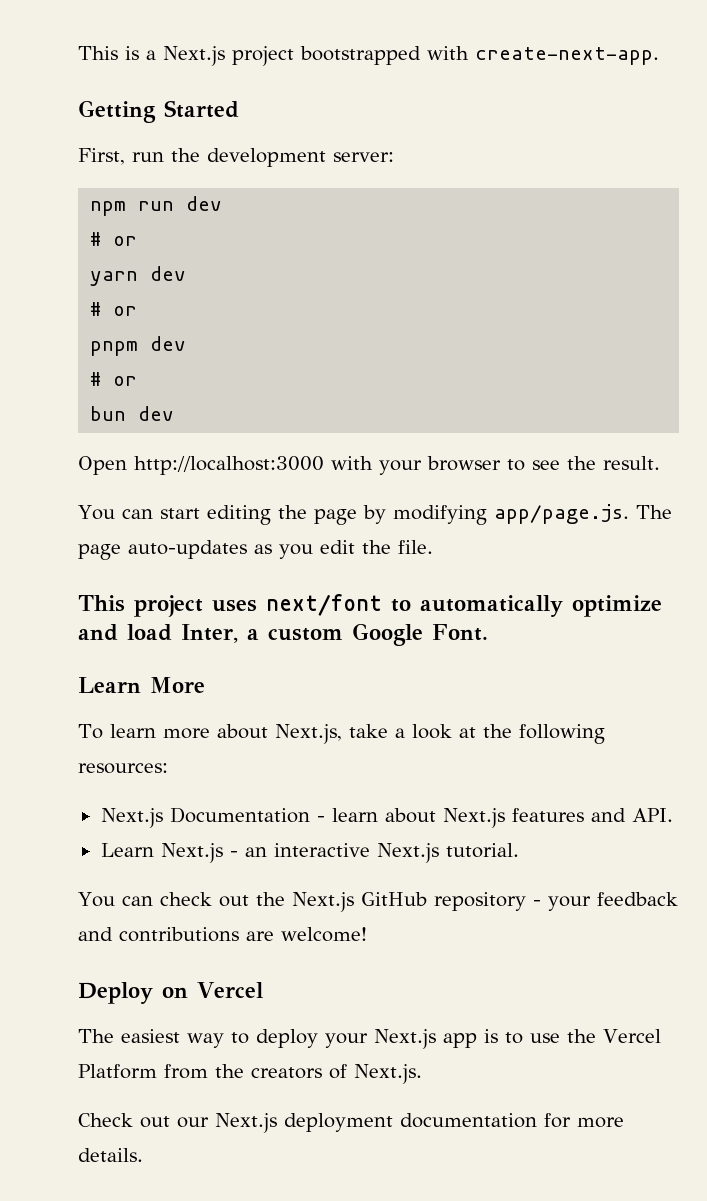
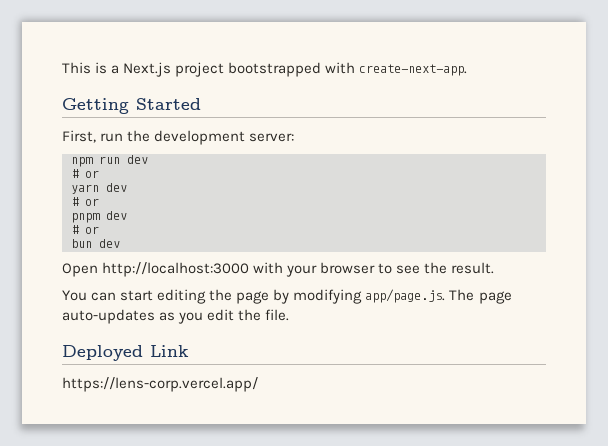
[78,594,662,617] [78,623,488,646] [78,677,205,693] [78,724,605,744] [78,763,168,774] [100,807,673,828] [100,843,519,863] [78,892,678,912] [78,927,367,942] [78,982,263,1004] [78,1029,661,1049] [78,1064,422,1084] [78,1113,624,1133] [78,1148,143,1162] This project uses next/font to automatically optimize and load Inter, a custom Google Font. // Learn More // To learn more about Next.js, take a look at the following resources: // Next.js Documentation - learn about Next.js features and API. // Learn Next.js - an interactive Next.js tutorial. // You can check out the Next.js GitHub repository - your feedback and contributions are welcome! // Deploy on Vercel // The easiest way to deploy your Next.js app is to use the Vercel Platform from the creators of Next.js. // Check out our Next.js deployment documentation for more details. -> [62,345,189,361] [62,377,258,392] Deployed Link // https://lens-corp.vercel.app/

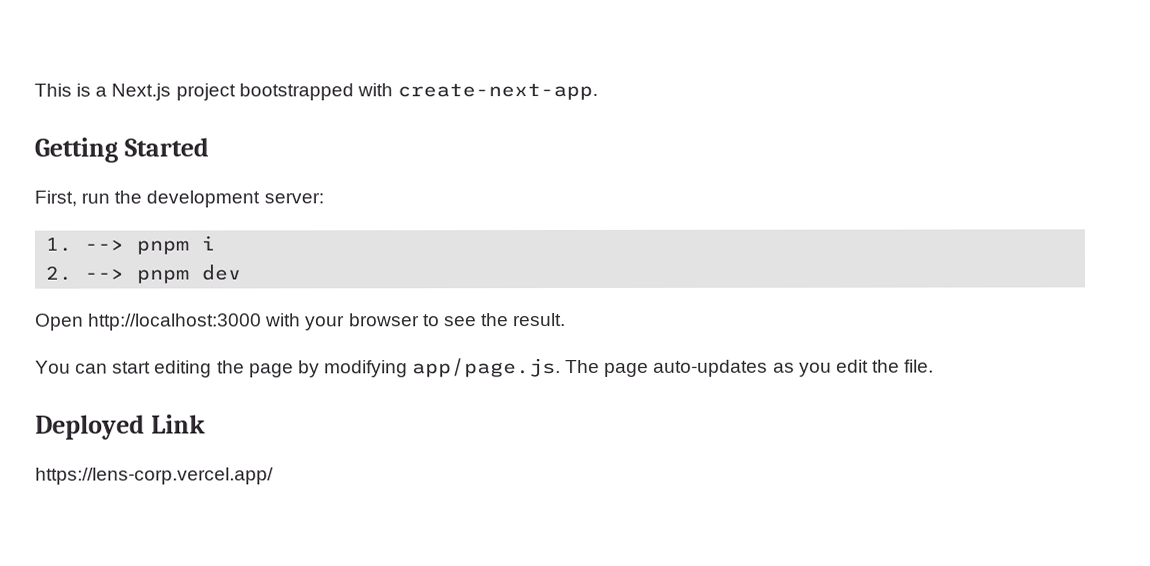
[71,155,148,167] [71,169,99,178] [71,183,127,194] [71,197,99,206] [71,211,127,223] [71,225,99,234] [71,239,92,248] npm run dev // # or // yarn dev // # or // pnpm dev // # or // bun -> [45,235,216,255] [45,265,191,284] 1. --> pnpm i // 2. --> pnpm

